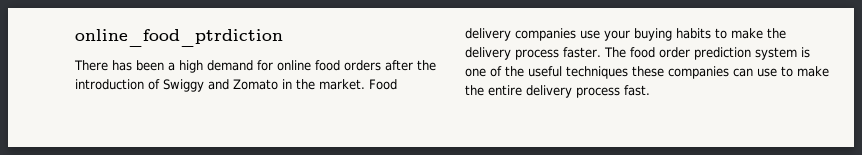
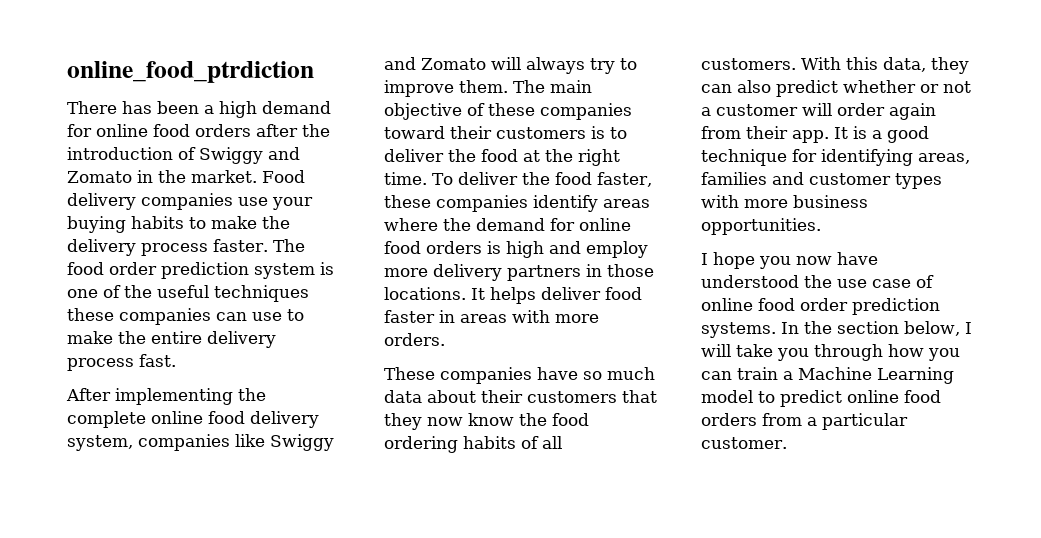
(650, 90) none -> [66,388,266,405] [67,411,319,428] [67,434,334,451] [384,57,637,74] [384,80,592,97] [384,103,632,120] [384,126,627,139] [384,149,620,166] [384,172,652,187] [384,195,650,212] [384,218,631,231] [384,241,648,258] [384,264,654,281] [384,287,642,304] [384,310,599,323] [384,333,445,346] [384,367,655,384] [384,390,657,403] [384,413,589,430] [384,436,562,453] [701,57,969,74] [701,80,971,97] [701,103,936,120] [701,126,929,143] [701,149,970,166] [701,172,942,189] [701,195,868,208] [701,218,821,235] [701,252,878,269] [701,275,934,288] [701,298,940,315] [701,321,972,338] [701,344,960,361] [701,367,954,384] [701,390,941,407] [701,413,908,430] [701,437,787,449] // After implementing the complete online food delivery system, companies like Swiggy and Zomato will always try to improve them. The main objective of these companies toward their customers is to deliver the food at the right time. To deliver the food faster, these companies identify areas where the demand for online food orders is high and employ more delivery partners in those locations. It helps deliver food faster in areas with more orders. // These companies have so much data about their customers that they now know the food ordering habits of all customers. With this data, they can also predict whether or not a customer will order again from their app. It is a good technique for identifying areas, families and customer types with more business opportunities. // I hope you now have understood the use case of online food order prediction systems. In the section below, I will take you through how you can train a Machine Learning model to predict online food orders from a particular customer.

